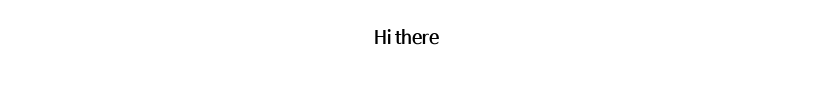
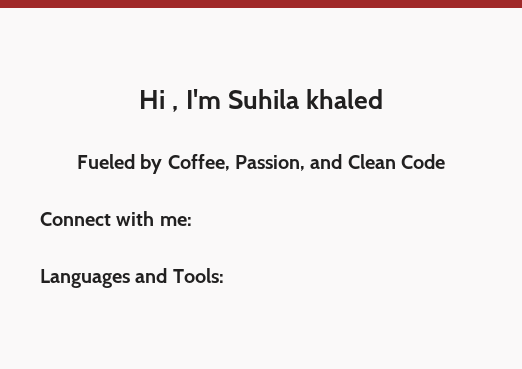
[395,29,440,45] there -> [172,89,383,112] [76,154,446,174] [40,211,192,226] [40,268,224,288] , I'm Suhila khaled // Fueled by Coffee, Passion, and Clean Code // Connect with me: // Languages and Tools:

